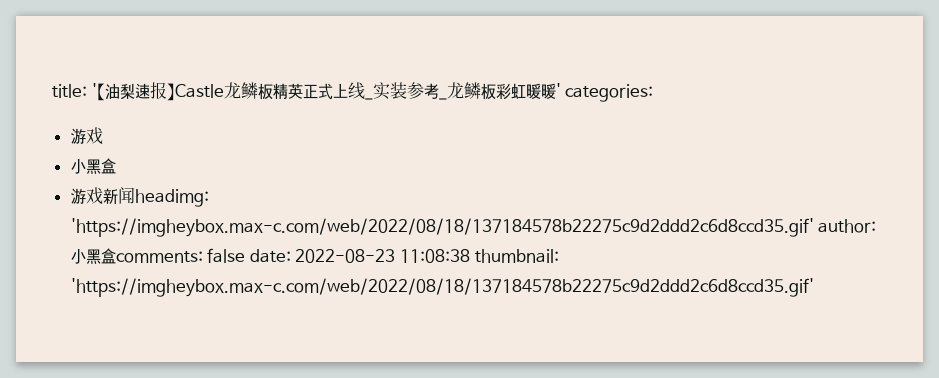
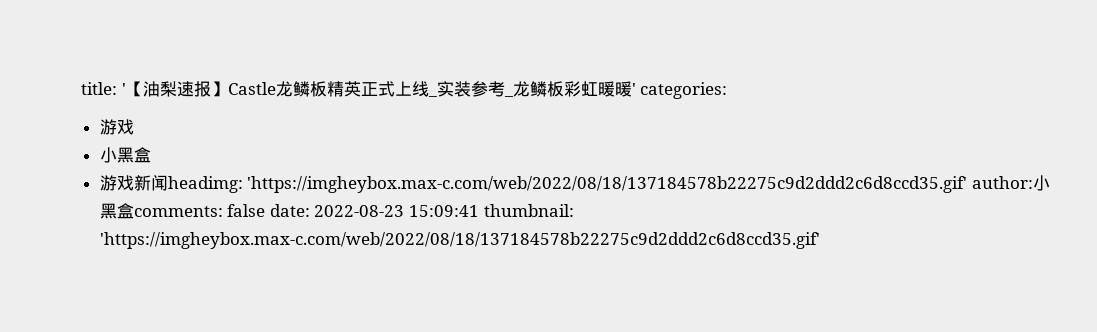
[400,249,471,263] 11:08:38 -> [409,205,480,217] 15:09:41

